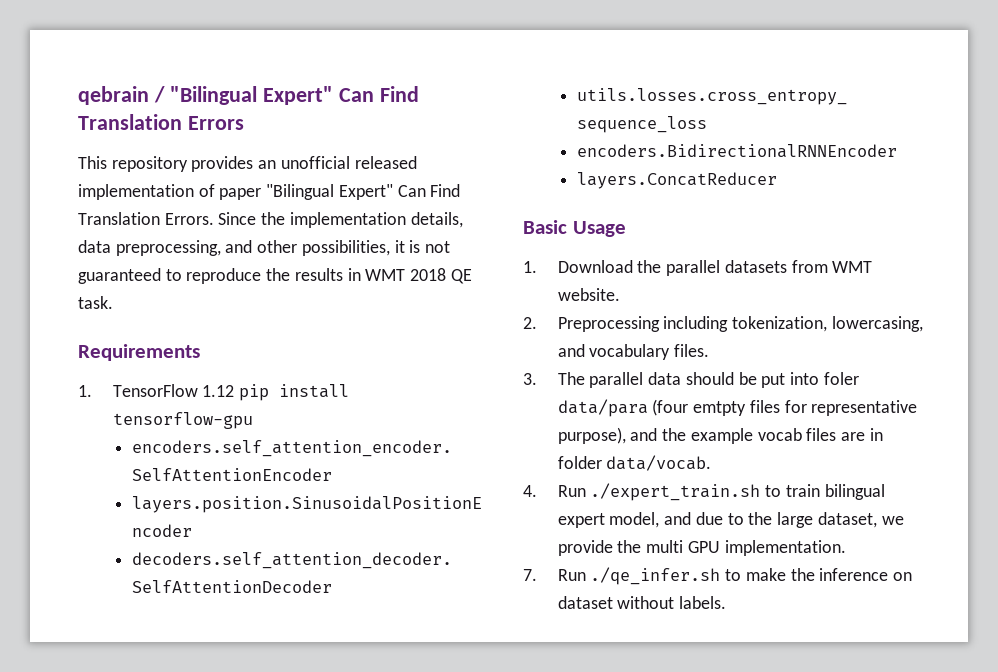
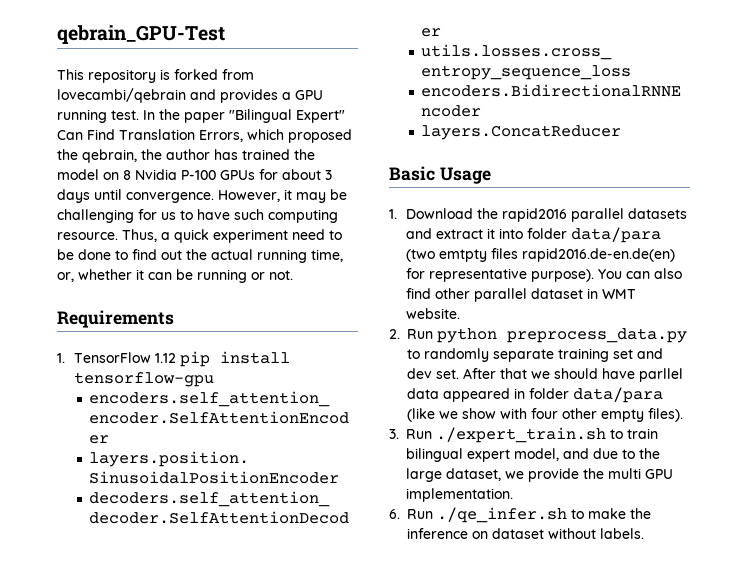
[78,86,419,105] [78,114,244,130] [78,156,417,172] [78,184,215,200] qebrain / "Bilingual Expert" Can Find Translation Errors // This repository provides an unofficial released implementation of -> [57,25,225,44] [57,69,254,83] [57,88,323,103] [57,109,180,123] qebrain_GPU-Test // This repository is forked from lovecambi/qebrain and provides a GPU running test. In the
[164,212,463,228] [78,240,451,256] [78,268,472,284] [78,296,113,309] Errors. Since the implementation details, data preprocessing, and other possibilities, it is not guaranteed to reproduce the results in WMT 2018 QE task. -> [199,129,352,143] [57,149,315,163] [57,169,332,180] [57,189,347,203] [57,209,338,223] [57,229,342,243] [57,249,343,263] [57,269,293,283] Errors, which proposed the qebrain, the author has trained the model on 8 Nvidia P-100 GPUs for about 3 days until convergence. However, it may be challenging for us to have such computing resource. Thus, a quick experiment need to be done to find out the actual running time, or, whether it can be running or not.
(662, 266) none -> [501,208,567,222] rapid2016
[791,260,873,273] [557,288,620,301] [523,316,923,332] [557,344,710,360] [523,372,859,388] [557,399,918,417] [557,427,883,444] [557,455,712,471] [523,485,537,497] from WMT website. // 2. Preprocessing including tokenization, lowercasing, and vocabulary files. // 3. The parallel data should be put into foler data/para (four emtpty files for representative purpose), and the example vocab files are in folder data/vocab. // 4. -> [405,227,661,243] [405,248,675,262] [405,268,682,282] [405,288,636,302] [405,308,460,319] [389,328,687,343] [407,348,663,362] [407,368,683,382] [407,387,663,403] [407,408,683,422] [389,429,399,439] and extract it into folder data/para (two emtpty files rapid2016.de-en.de(en) for representative purpose). You can also find other parallel dataset in WMT website. // 2. Run python preprocess_data.py to randomly separate training set and dev set. After that we should have parllel data appeared in folder data/para (like we show with four other empty files). // 3.
[523,569,537,581] 7. -> [389,509,400,519] 6.

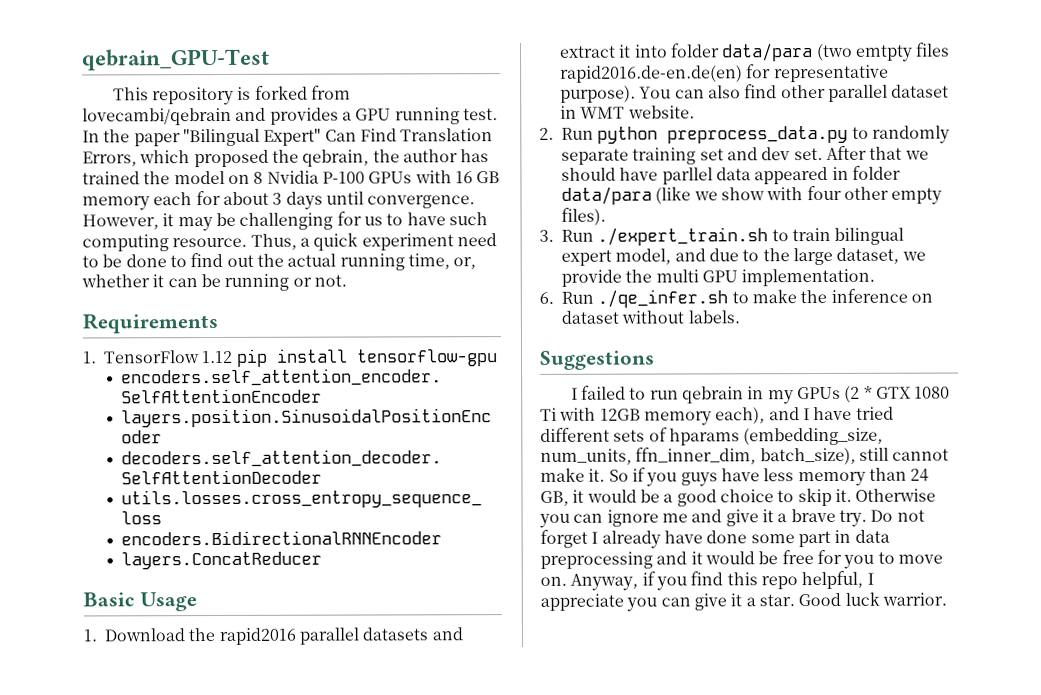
(255, 175) none -> [414,170,501,184] [82,192,193,211] with 16 GB memory each
(644, 533) none -> [540,350,655,370] [570,385,951,405] [540,406,894,426] [540,427,884,446] [540,447,950,466] [540,467,930,487] [540,487,937,507] [539,508,925,528] [540,529,890,549] [540,549,943,569] [540,570,874,591] [540,591,947,612] // Suggestions // I failed to run qebrain in my GPUs (2 * GTX 1080 Ti with 12GB memory each), and I have tried different sets of hparams (embedding_size, num_units, ffn_inner_dim, batch_size), still cannot make it. So if you guys have less memory than 24 GB, it would be a good choice to skip it. Otherwise you can ignore me and give it a brave try. Do not forget I already have done some part in data preprocessing and it would be free for you to move on. Anyway, if you find this repo helpful, I appreciate you can give it a star. Good luck warrior.

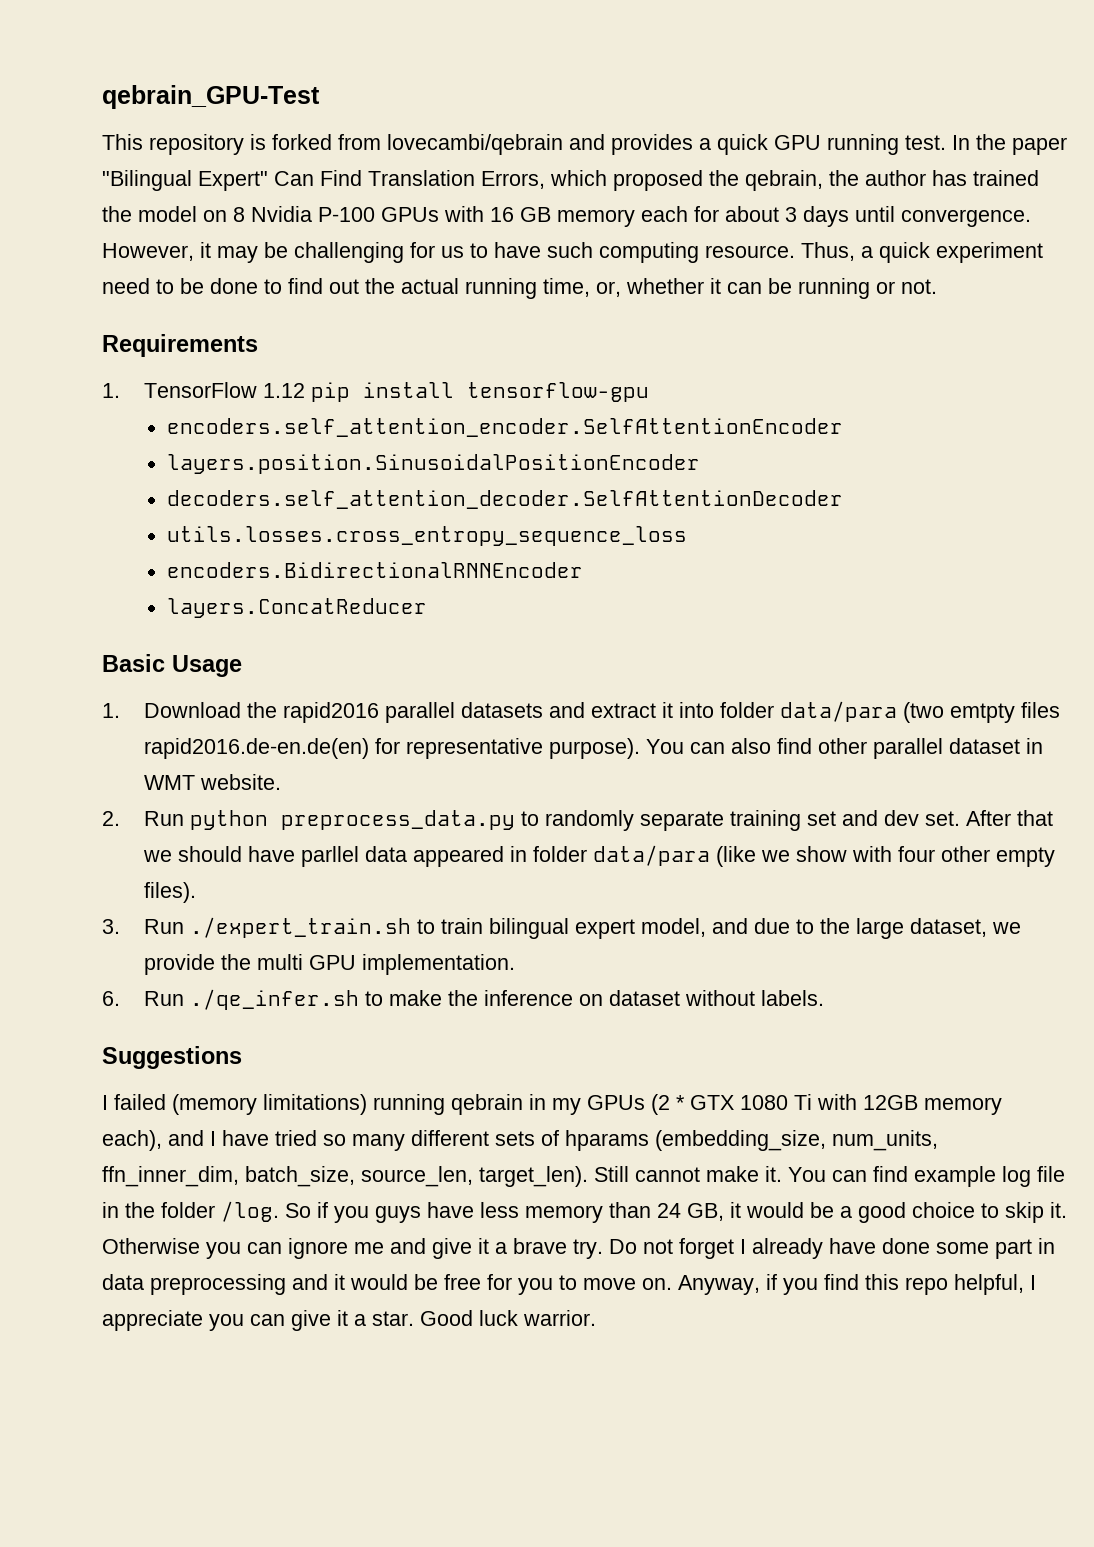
(352, 116) none -> [717,134,768,155] quick
[629,387,679,400] to run -> [172,1094,445,1115] (memory limitations) running
(894, 413) none -> [323,1134,405,1151] so many
[759,447,950,466] [540,467,606,482] batch_size), still cannot make it. -> [245,1166,1065,1187] [102,1201,279,1222] batch_size, source_len, target_len). Still cannot make it. You can find example log file in the folder /log.

